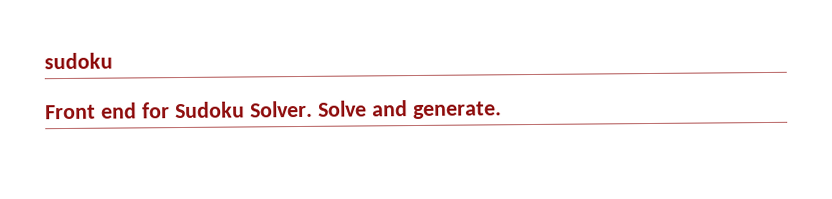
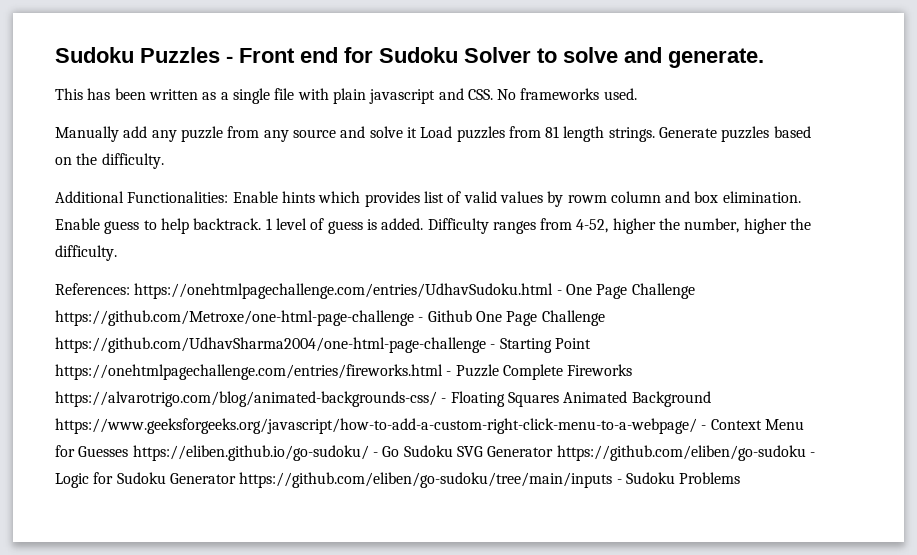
[44,52,113,70] sudoku // -> [55,47,233,63] Sudoku Puzzles -
[249,100,367,118] Solver. Solve -> [464,47,618,63] Solver to solve
(502, 110) none -> [55,88,637,104] [55,126,811,142] [55,153,164,169] [55,191,801,207] [55,218,812,234] [55,245,117,261] [55,283,695,299] [55,310,605,326] [55,337,591,353] [55,364,633,380] [55,391,711,407] [55,418,804,434] [55,445,815,461] [55,472,741,488] // This has been written as a single file with plain javascript and CSS. No frameworks used. // Manually add any puzzle from any source and solve it Load puzzles from 81 length strings. Generate puzzles based on the difficulty. // Additional Functionalities: Enable hints which provides list of valid values by rowm column and box elimination. Enable guess to help backtrack. 1 level of guess is added. Difficulty ranges from 4-52, higher the number, higher the difficulty. // References: https://onehtmlpagechallenge.com/entries/UdhavSudoku.html - One Page Challenge https://github.com/Metroxe/one-html-page-challenge - Github One Page Challenge https://github.com/UdhavSharma2004/one-html-page-challenge - Starting Point https://onehtmlpagechallenge.com/entries/fireworks.html - Puzzle Complete Fireworks https://alvarotrigo.com/blog/animated-backgrounds-css/ - Floating Squares Animated Background https://www.geeksforgeeks.org/javascript/how-to-add-a-custom-right-click-menu-to-a-webpage/ - Context Menu for Guesses https://eliben.github.io/go-sudoku/ - Go Sudoku SVG Generator https://github.com/eliben/go-sudoku - Logic for Sudoku Generator https://github.com/eliben/go-sudoku/tree/main/inputs - Sudoku Problems

